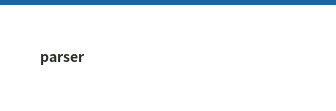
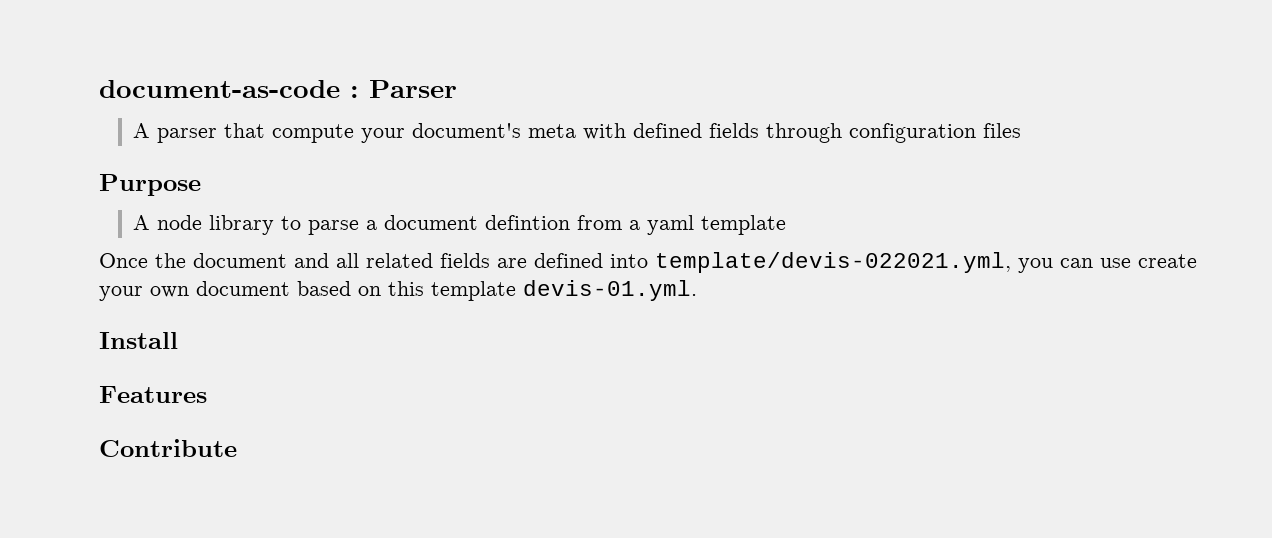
[40,54,85,65] parser -> [99,80,457,98] [133,123,1022,143] [99,174,201,196] [133,215,787,235] [99,252,1197,273] [99,280,697,301] [99,332,178,349] [99,386,207,403] [99,439,237,457] document-as-code : Parser // A parser that compute your document's meta with defined fields through configuration files // Purpose // A node library to parse a document defintion from a yaml template // Once the document and all related fields are defined into template/devis-022021.yml, you can use create your own document based on this template devis-01.yml. // Install // Features // Contribute

